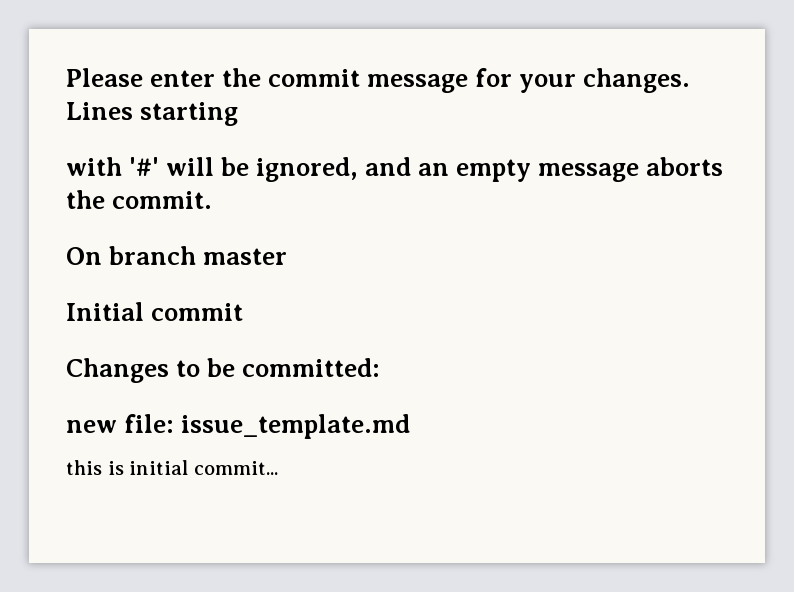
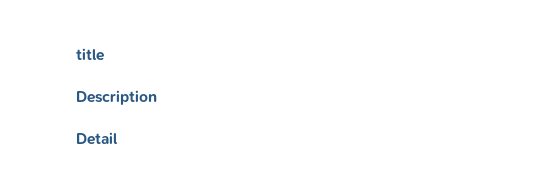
[66,68,691,93] [66,102,239,126] [66,157,724,182] [66,190,213,209] [66,246,288,265] [66,302,244,321] [66,358,381,383] [66,414,411,439] [66,460,278,475] Please enter the commit message for your changes. Lines starting // with '#' will be ignored, and an empty message aborts the commit. // On branch master // Initial commit // Changes to be committed: // new file: issue_template.md // this is initial commit... -> [76,48,104,61] [76,90,157,105] [76,132,118,145] title // Description // Detail

